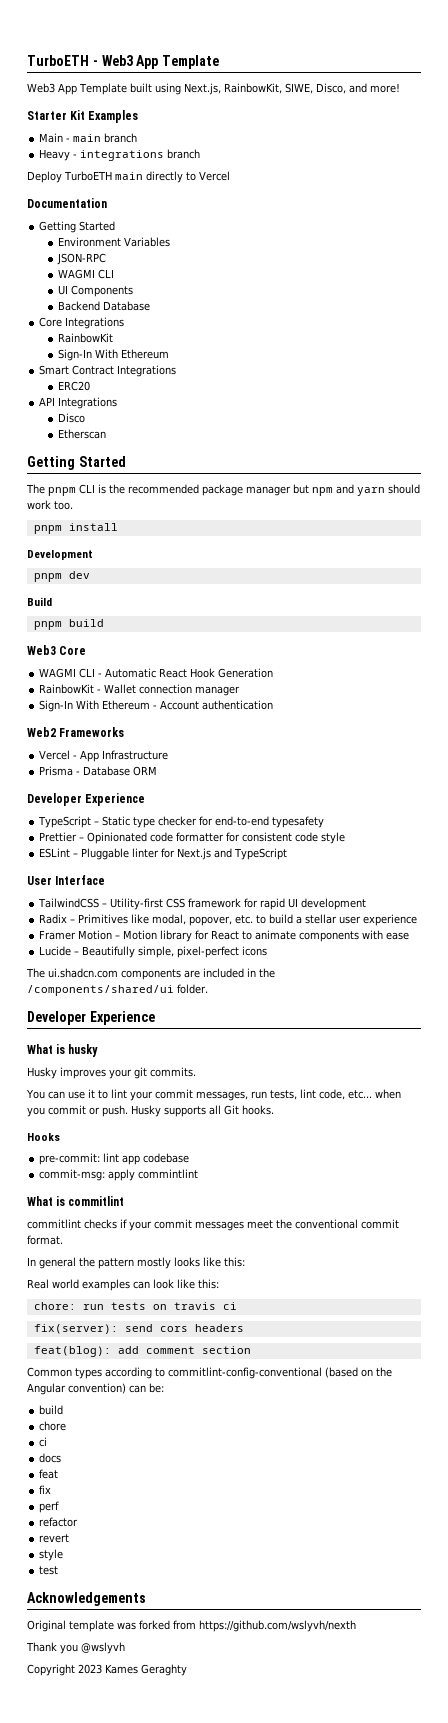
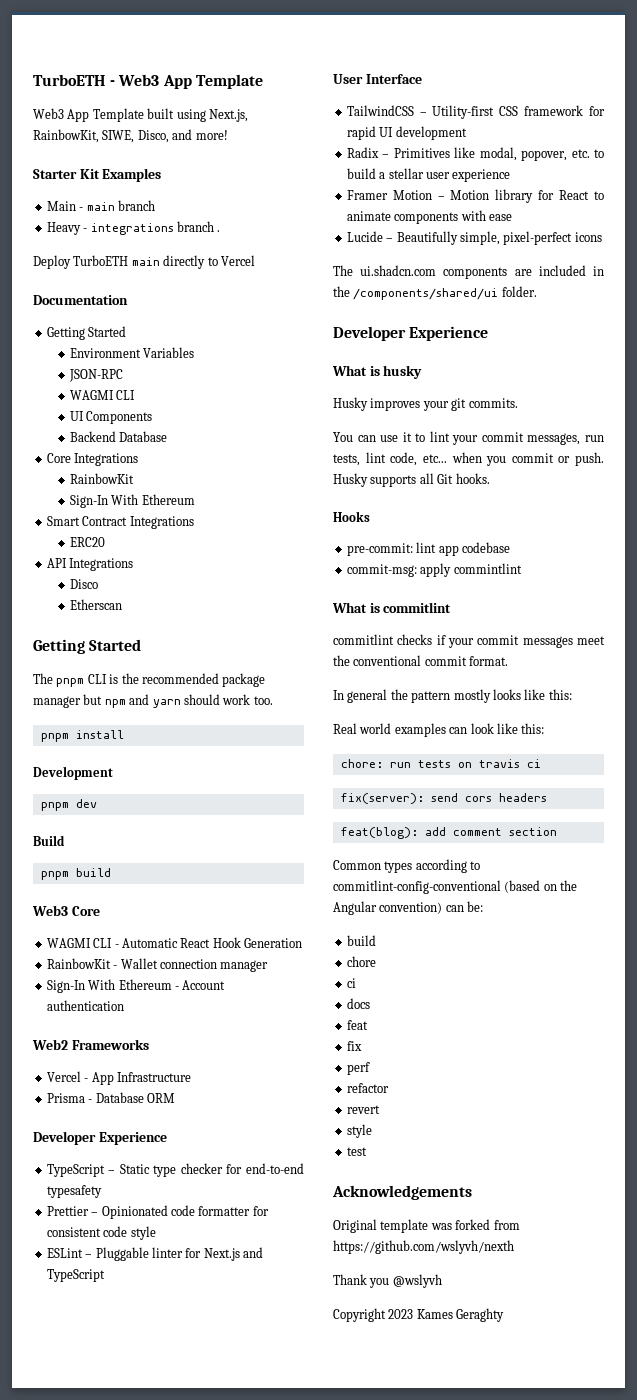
(201, 154) none -> [217,230,221,232] .

